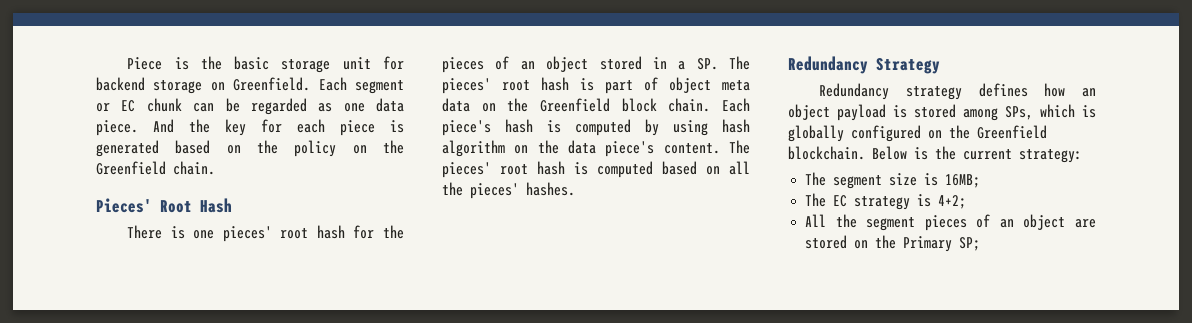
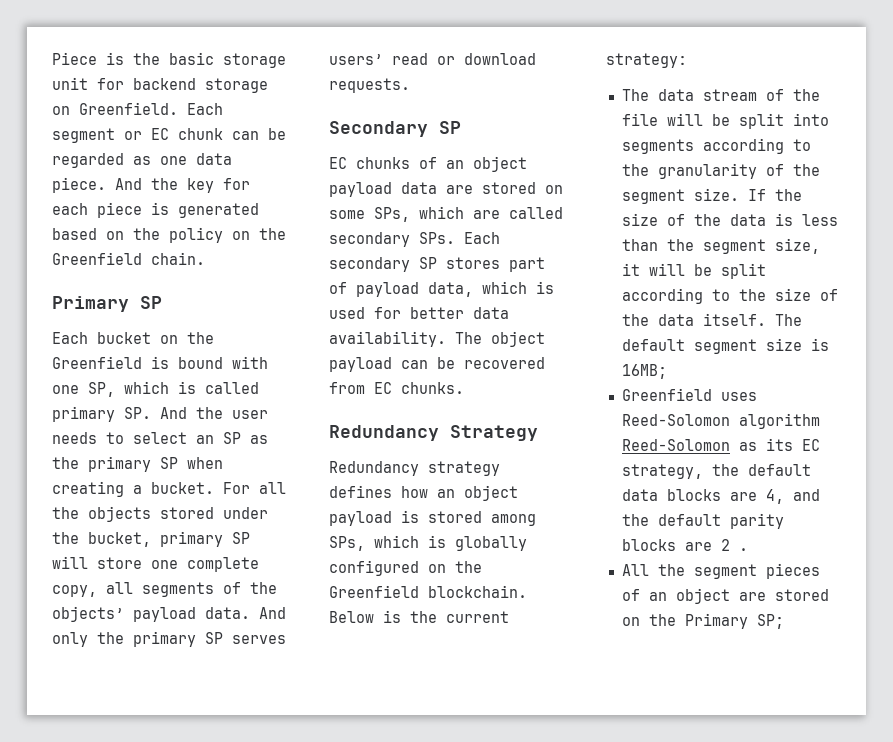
[96,198,232,213] [127,225,404,242] [442,56,750,73] [442,77,750,94] [442,98,750,112] [442,119,750,136] [442,140,750,157] [442,161,750,178] [442,182,575,199] Pieces' Root Hash // There is one pieces' root hash for the pieces of an object stored in a SP. The pieces' root hash is part of object meta data on the Greenfield block chain. Each piece's hash is computed by using hash algorithm on the data piece's content. The pieces' root hash is computed based on all the pieces' hashes. -> [52,296,162,312] [52,332,214,344] [52,356,268,369] [52,381,259,397] [52,406,268,422] [52,432,268,444] [52,456,223,472] [52,481,286,497] [52,506,268,522] [52,531,250,547] [52,556,259,572] [52,582,277,597] [52,606,286,622] [52,631,286,647] [329,53,536,65] [329,78,410,93] [329,121,461,137] [329,156,527,172] [329,182,563,197] [329,206,563,222] [329,232,500,247] [329,257,545,272] [329,281,554,297] [329,307,509,319] [329,331,545,347] [329,357,545,372] [329,382,464,394] Primary SP // Each bucket on the Greenfield is bound with one SP, which is called primary SP. And the user needs to select an SP as the primary SP when creating a bucket. For all the objects stored under the bucket, primary SP will store one complete copy, all segments of the objects’ payload data. And only the primary SP serves users’ read or download requests. // Secondary SP // EC chunks of an object payload data are stored on some SPs, which are called secondary SPs. Each secondary SP stores part of payload data, which is used for better data availability. The object payload can be recovered from EC chunks.
[833,173,981,189] [805,193,967,210] segment size is 16MB; // The EC strategy is 4+2; -> [657,89,820,101] [621,113,829,129] [621,138,811,154] [621,163,820,179] [621,188,802,204] [621,213,838,226] [621,238,820,254] [621,263,766,279] [621,288,838,304] [621,313,802,326] [621,338,829,354] [621,364,667,379] [621,388,757,401] [621,413,820,429] [621,438,820,451] [621,464,811,479] [621,489,820,504] [621,513,784,529] [621,539,748,551] data stream of the file will be split into segments according to the granularity of the segment size. If the size of the data is less than the segment size, it will be split according to the size of the data itself. The default segment size is 16MB; // Greenfield uses Reed-Solomon algorithm Reed-Solomon as its EC strategy, the default data blocks are 4, and the default parity blocks are 2 .

